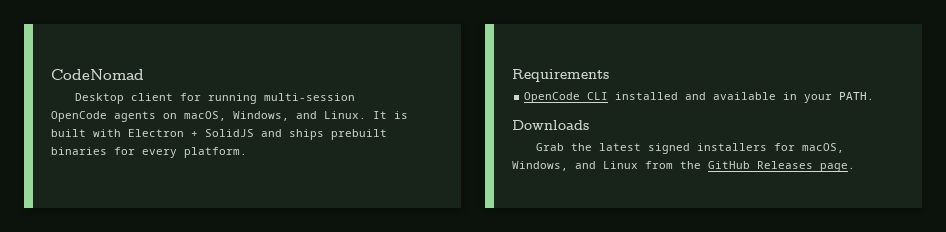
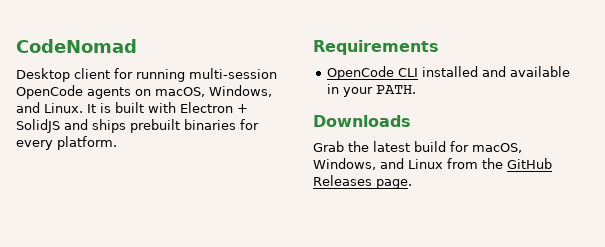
[647,143,767,154] signed installers -> [414,141,446,152] build

